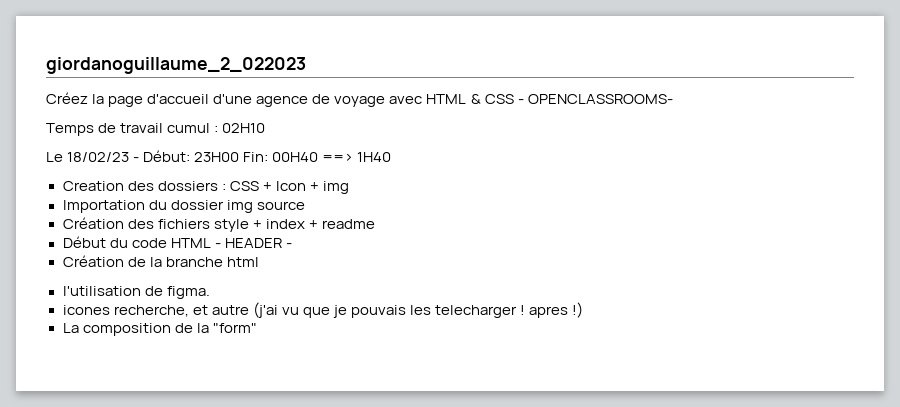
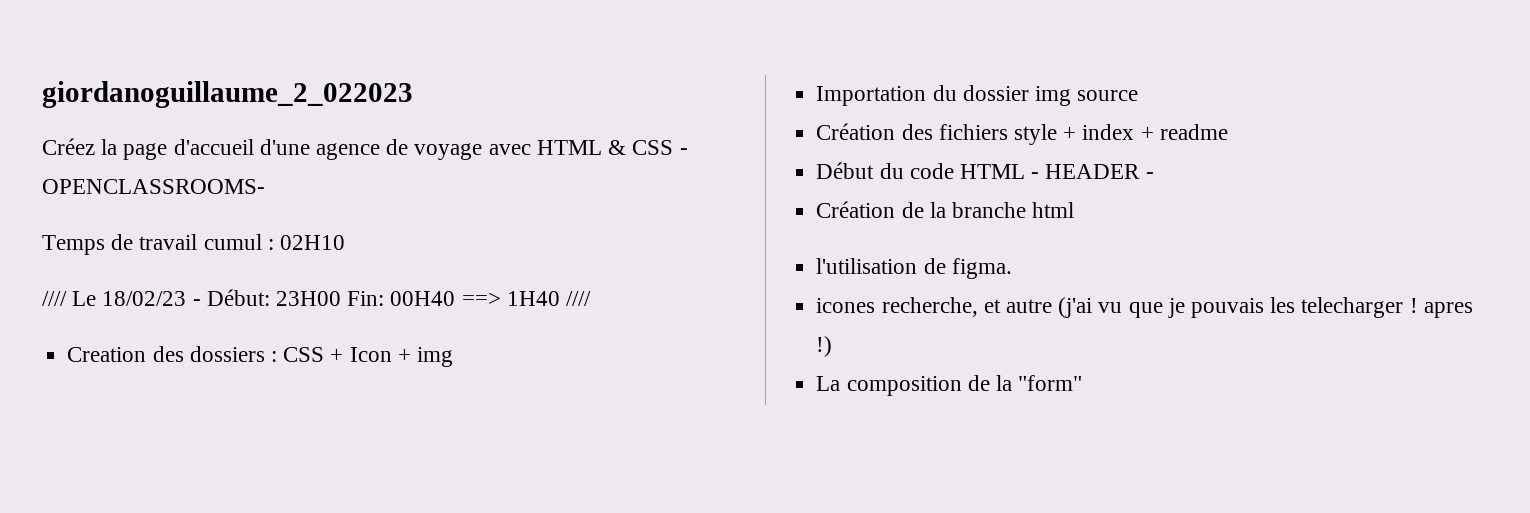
(266, 128) none -> [42,291,67,306] ////
(392, 157) none -> [566,291,592,306] ////

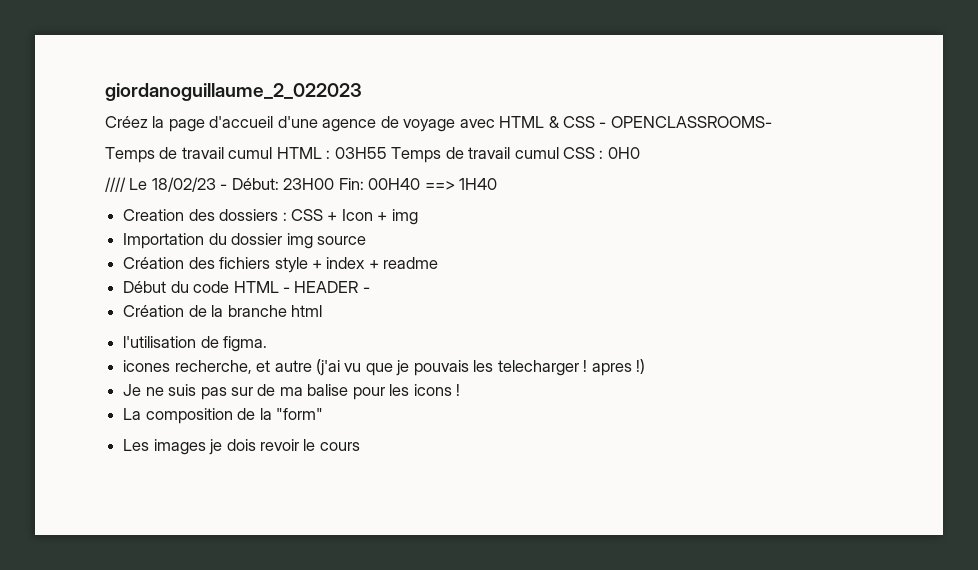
[267,235,346,250] : 02H10 -> [276,147,640,163] HTML : 03H55 Temps de travail cumul CSS : 0H0
[566,291,592,306] //// -> (498, 184) none
(833, 346) none -> [123,384,461,400] // Je ne suis pas sur de ma balise pour les icons !
(1083, 383) none -> [123,439,360,455] // Les images je dois revoir le cours

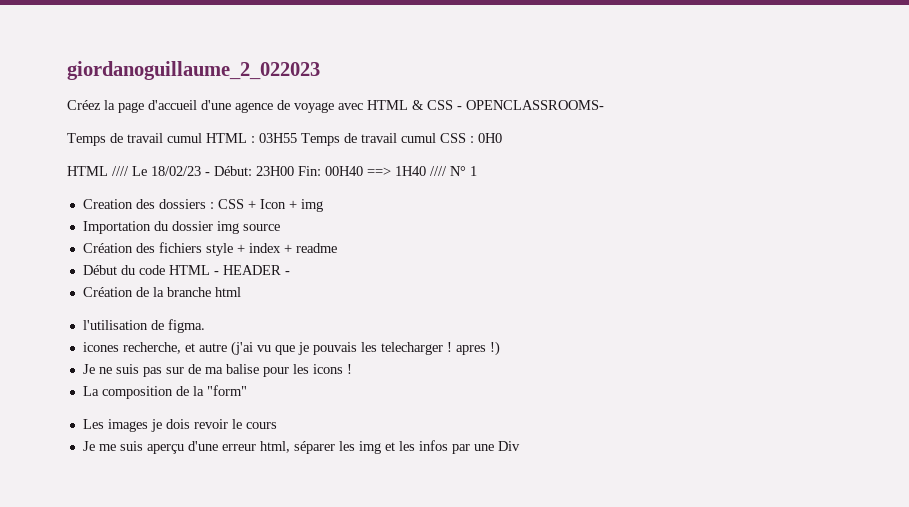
(640, 153) none -> [67,166,108,176] HTML
(498, 184) none -> [430,166,477,176] //// N° 1
(360, 446) none -> [82,440,520,454] // Je me suis aperçu d'une erreur html, séparer les img et les infos par une Div

